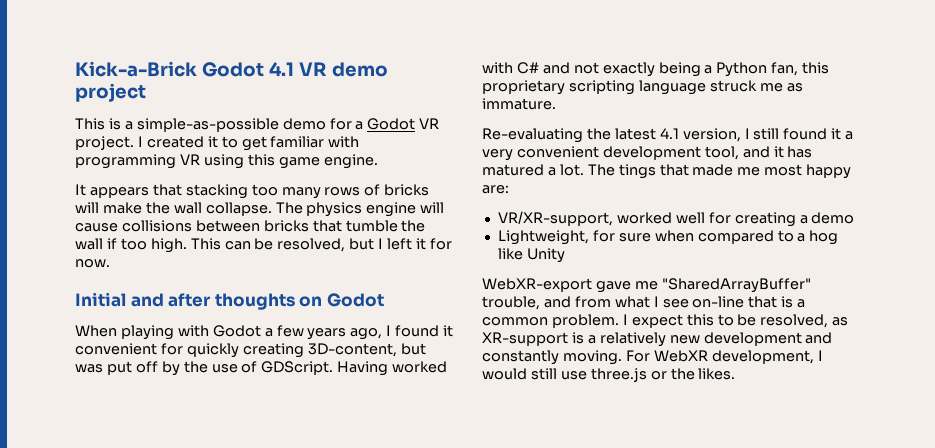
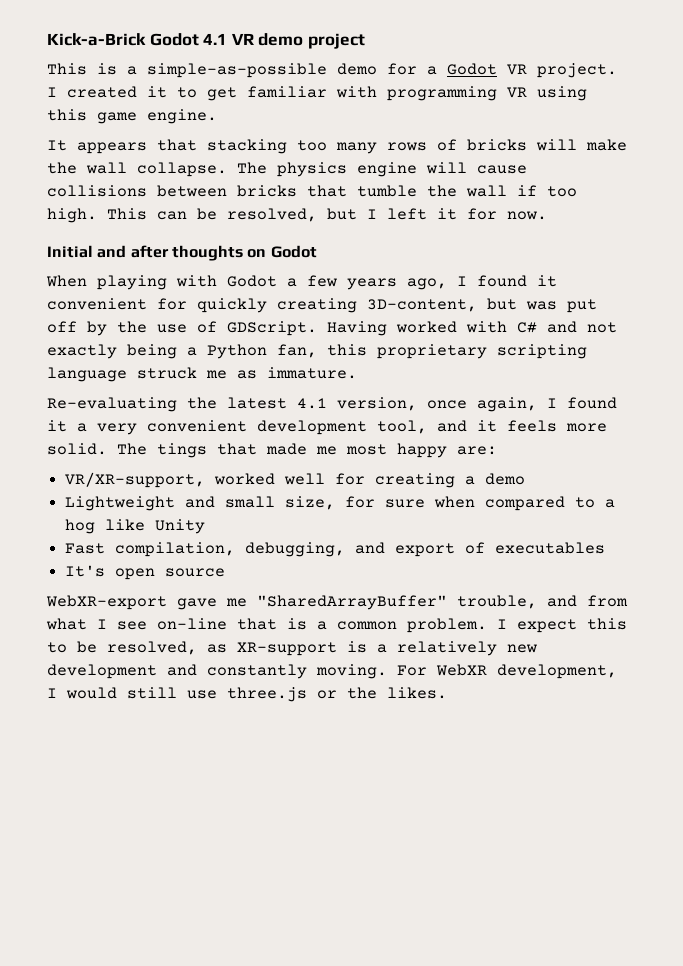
[744,128,780,140] I still -> [427,397,557,412] once again, I
[787,146,813,158] [482,164,584,176] has matured a lot. -> [507,420,607,432] [47,443,107,455] feels more solid.
[497,230,589,245] Lightweight, -> [65,496,336,511] Lightweight and small size,
(565, 255) none -> [65,542,606,557] [65,565,226,580] // Fast compilation, debugging, and export of executables // It's open source

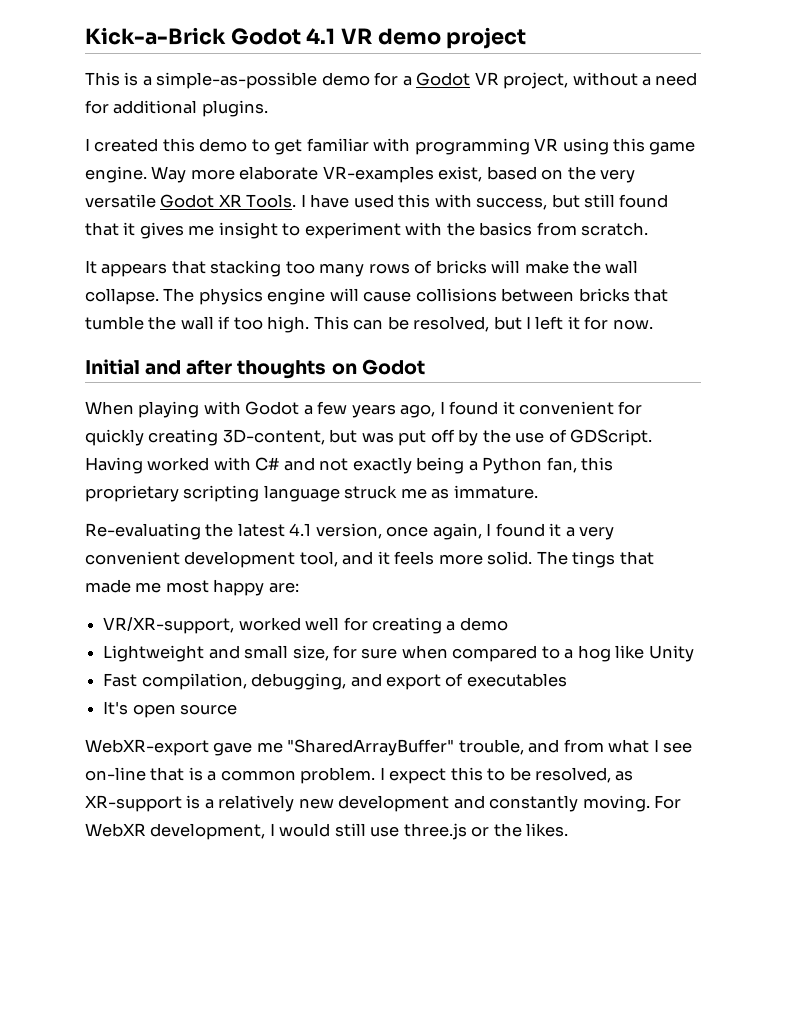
[537,63,617,78] [47,86,167,98] project. I created it -> [503,72,698,89] [85,100,268,117] [85,138,248,152] project, without a need for additional plugins. // I created this demo
(217, 116) none -> [151,166,636,183] [85,194,669,210] [85,222,649,239] Way more elaborate VR-examples exist, based on the very versatile Godot XR Tools. I have used this with success, but still found that it gives me insight to experiment with the basics from scratch.

